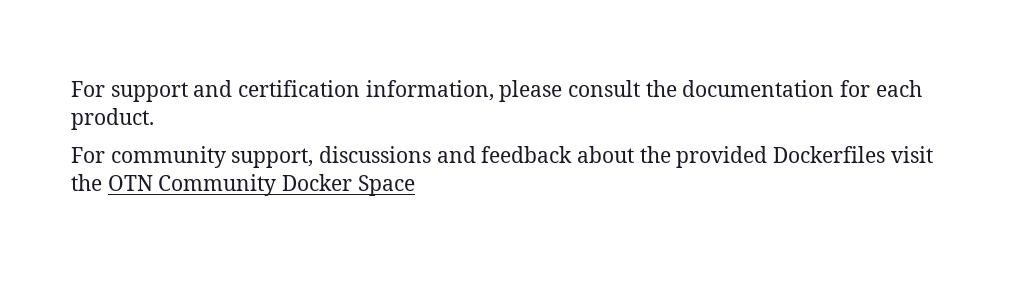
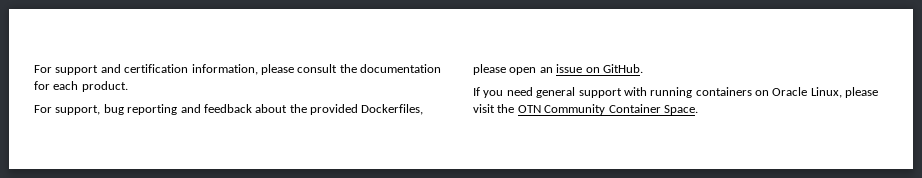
[110,146,432,168] community support, discussions -> [55,104,178,115] support, bug reporting
[773,146,886,163] Dockerfiles -> [361,104,424,115] [473,64,643,75] [473,87,879,98] Dockerfiles, please open an issue on GitHub. // If you need general support with running containers on Oracle Linux, please
[282,174,415,196] Docker Space -> [608,104,698,115] Container Space.

